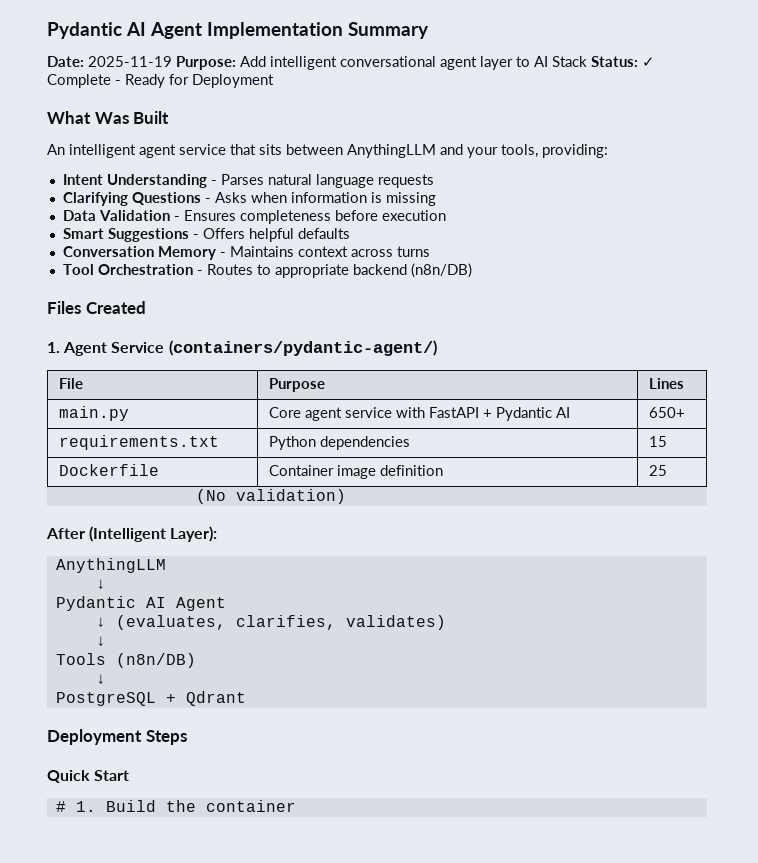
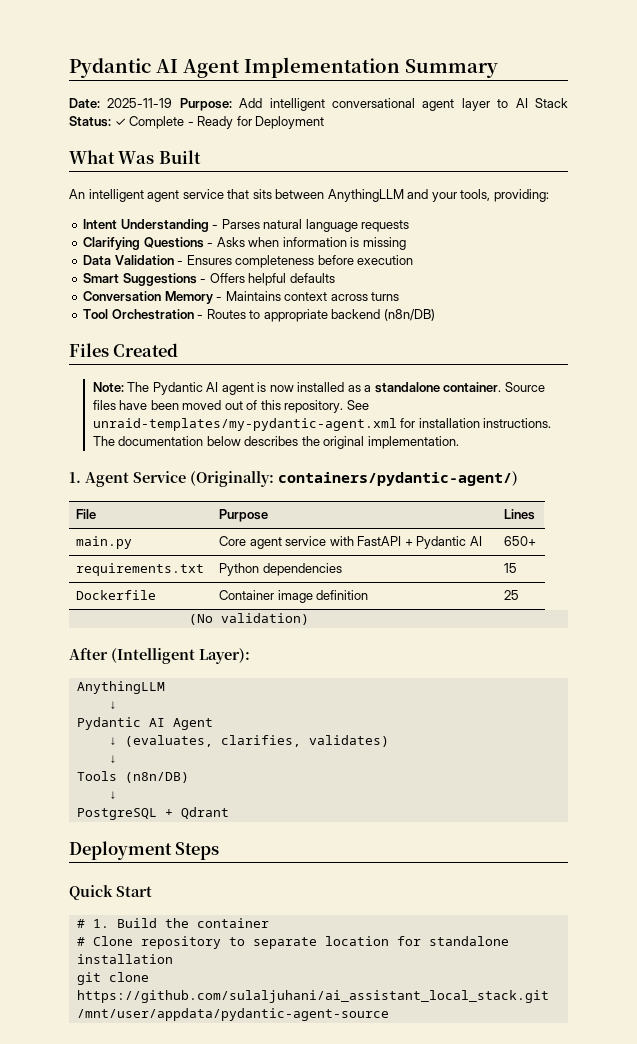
(146, 307) none -> [92,382,545,395] [92,400,369,413] [92,418,552,431] [92,436,459,449] // Note: The Pydantic AI agent is now installed as a standalone container. Source files have been moved out of this repository. See unraid-templates/my-pydantic-agent.xml for installation instructions. The documentation below describes the original implementation.
[168,340,437,356] (containers/pydantic-agent/) -> [190,471,518,487] (Originally: containers/pydantic-agent/)
(296, 806) none -> [76,936,509,949] [76,954,173,964] [76,972,149,985] [76,990,549,1003] [76,1008,389,1021] // # Clone repository to separate location for standalone installation // git clone https://github.com/sulaljuhani/ai_assistant_local_stack.git /mnt/user/appdata/pydantic-agent-source

